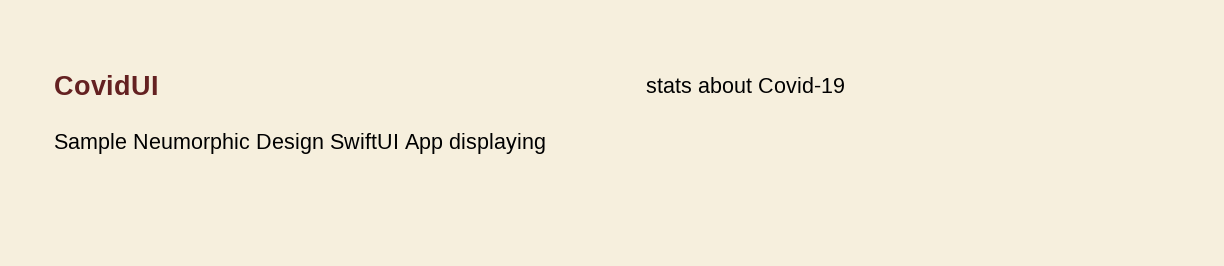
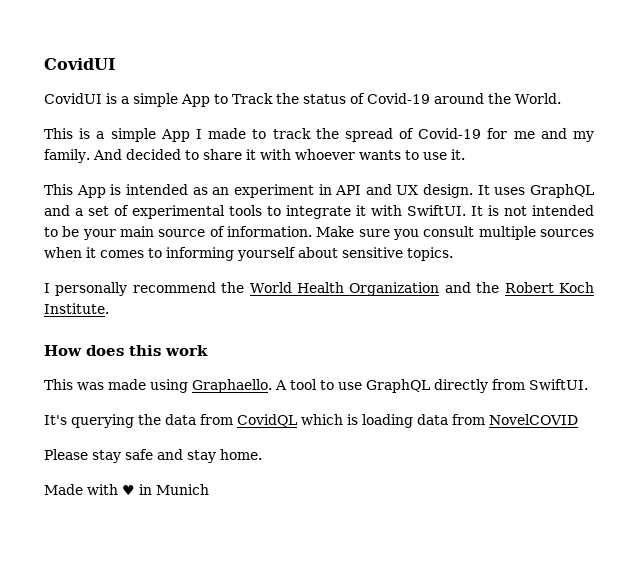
[54,133,546,154] [646,77,845,93] Sample Neumorphic Design SwiftUI App displaying stats about Covid-19 -> [44,93,561,107] [44,128,594,142] [44,149,465,163] [44,184,595,198] [44,205,594,219] [44,226,594,240] [44,247,453,261] [44,282,594,296] [44,303,109,314] [44,345,208,356] [44,379,588,393] [44,414,578,428] [44,449,262,463] [44,484,209,495] CovidUI is a simple App to Track the status of Covid-19 around the World. // This is a simple App I made to track the spread of Covid-19 for me and my family. And decided to share it with whoever wants to use it. // This App is intended as an experiment in API and UX design. It uses GraphQL and a set of experimental tools to integrate it with SwiftUI. It is not intended to be your main source of information. Make sure you consult multiple sources when it comes to informing yourself about sensitive topics. // I personally recommend the World Health Organization and the Robert Koch Institute. // How does this work // This was made using Graphaello. A tool to use GraphQL directly from SwiftUI. // It's querying the data from CovidQL which is loading data from NovelCOVID // Please stay safe and stay home. // Made with ♥ in Munich

